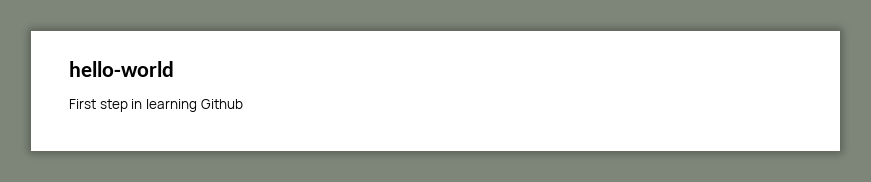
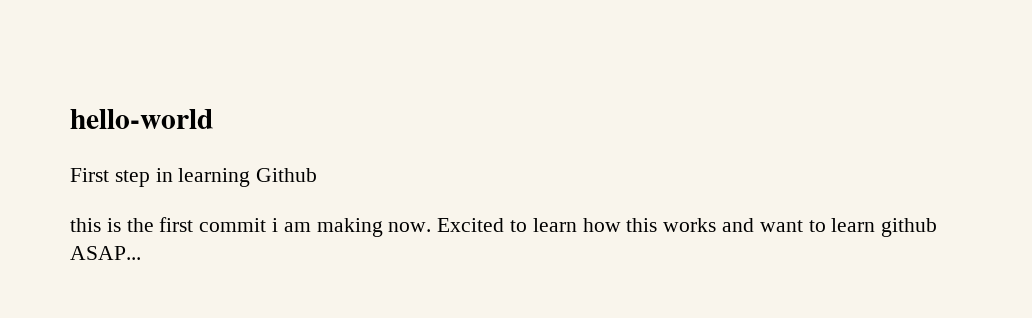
(243, 104) none -> [70,217,938,237] [70,246,141,260] // this is the first commit i am making now. Excited to learn how this works and want to learn github ASAP...

